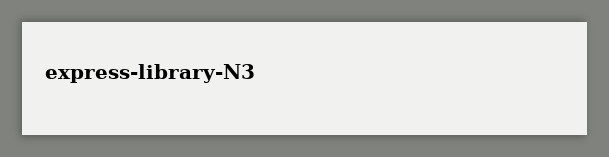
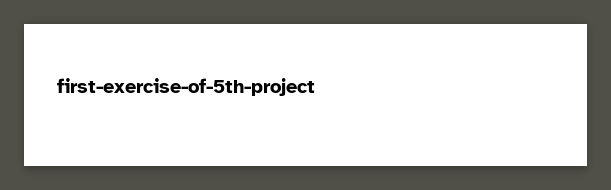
[45,64,255,83] express-library-N3 -> [57,78,315,96] first-exercise-of-5th-project

